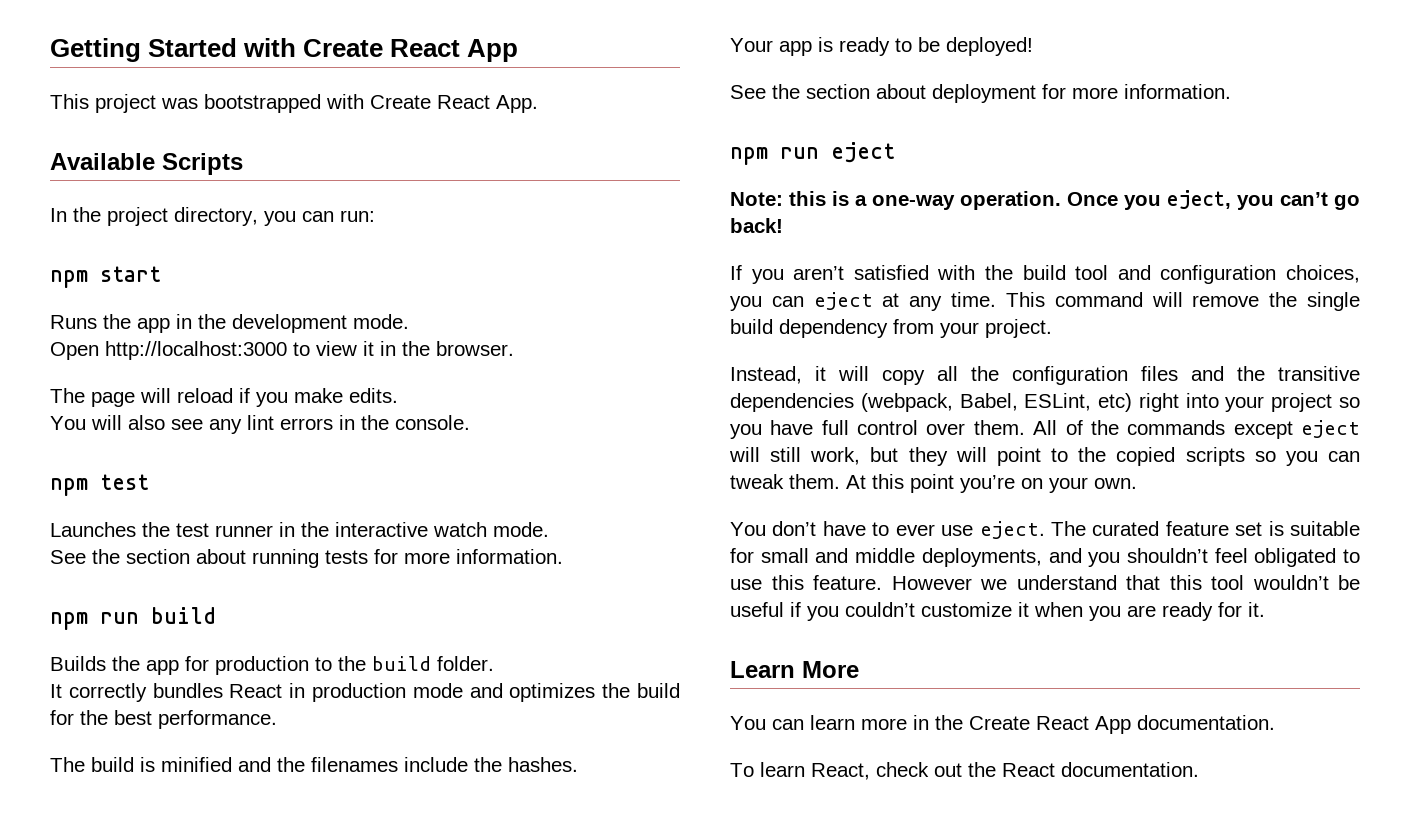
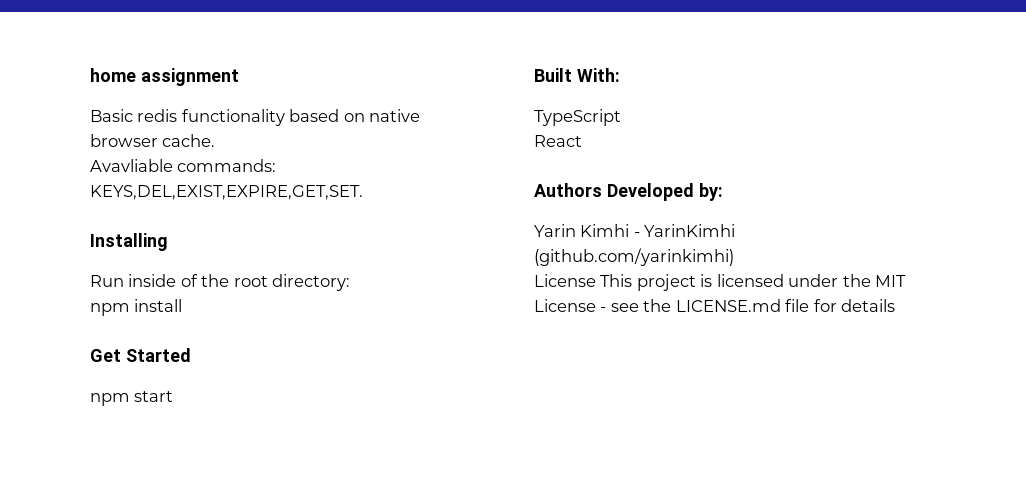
[50,38,519,62] [50,94,538,113] [50,153,243,175] [50,207,375,226] [50,266,161,288] [50,314,409,333] [50,341,514,360] [50,388,398,407] [50,415,470,434] [50,474,149,496] [50,522,549,537] [50,549,563,568] [50,607,216,630] [50,656,494,675] [50,683,680,702] [50,710,277,729] [50,757,578,772] [730,37,1033,56] [730,84,1231,103] [730,142,895,165] [730,190,1360,210] [730,218,783,233] [730,265,1360,284] [730,292,1360,311] [730,319,1052,338] [730,366,1360,385] [730,393,1360,412] [730,420,1360,439] [729,447,1360,466] [730,474,1137,493] [730,521,1360,539] [730,548,1360,567] [730,575,1360,590] [730,602,1265,621] [730,661,859,678] [730,715,1275,734] [730,762,1199,780] Getting Started with Create React App // This project was bootstrapped with Create React App. // Available Scripts // In the project directory, you can run: // npm start // Runs the app in the development mode. // Open http://localhost:3000 to view it in the browser. // The page will reload if you make edits. // You will also see any lint errors in the console. // npm test // Launches the test runner in the interactive watch mode. // See the section about running tests for more information. // npm run build // Builds the app for production to the build folder. // It correctly bundles React in production mode and optimizes the build for the best performance. // The build is minified and the filenames include the hashes. // Your app is ready to be deployed! // See the section about deployment for more information. // npm run eject // Note: this is a one-way operation. Once you eject, you can’t go back! // If you aren’t satisfied with the build tool and configuration choices, you can eject at any time. This command will remove the single build dependency from your project. // Instead, it will copy all the configuration files and the transitive dependencies (webpack, Babel, ESLint, etc) right into your project so you have full control over them. All of the commands except eject will still work, but they will point to the copied scripts so you can tweak them. At this point you’re on your own. // You don’t have to ever use eject. The curated feature set is suitable for small and middle deployments, and you shouldn’t feel obligated to use this feature. However we understand that this tool wouldn’t be useful if you couldn’t customize it when you are ready for it. // Learn More // You can learn more in the Create React App documentation. // To learn React, check out the React documentation. -> [90,68,239,86] [90,109,421,126] [90,134,216,147] [90,159,277,172] [90,185,363,200] [90,233,168,251] [90,274,351,291] [90,299,183,316] [90,348,191,362] [90,391,174,406] [534,68,620,82] [534,109,621,126] [534,135,582,147] [534,183,723,201] [534,224,736,237] [534,248,734,266] [534,274,907,291] [534,299,896,312] home assignment // Basic redis functionality based on native browser cache. // Avavliable commands: KEYS,DEL,EXIST,EXPIRE,GET,SET. // Installing // Run inside of the root directory: // npm install // Get Started // npm start // Built With: // TypeScript // React // Authors Developed by: // Yarin Kimhi - YarinKimhi (github.com/yarinkimhi) // License This project is licensed under the MIT License - see the LICENSE.md file for details

